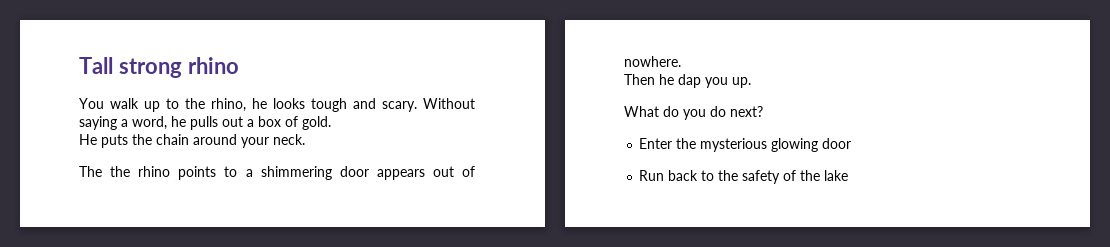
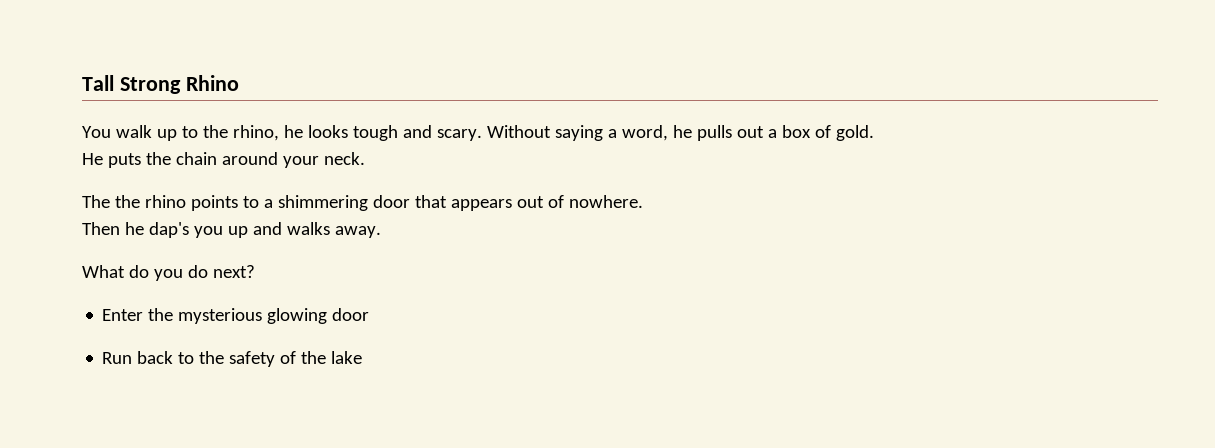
[118,57,239,78] strong rhino -> [119,75,239,94] Strong Rhino
(369, 171) none -> [414,195,447,208] that
[678,74,751,88] dap you up. -> [148,222,381,238] dap's you up and walks away.

